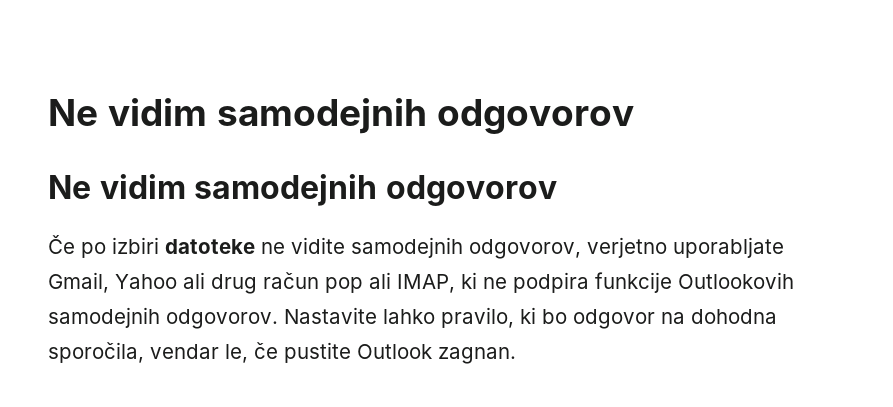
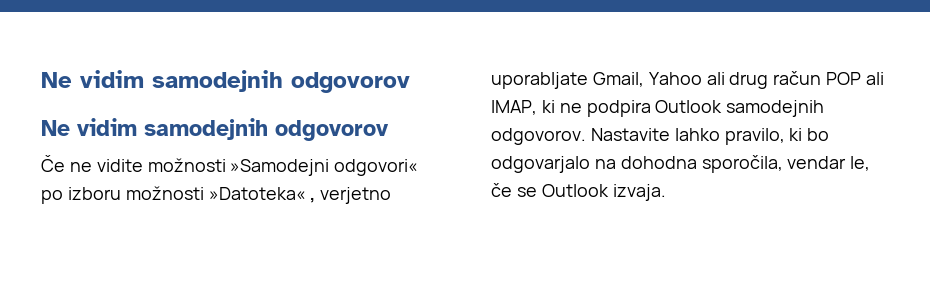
[81,237,581,259] po izbiri datoteke ne vidite samodejnih odgovorov, -> [69,158,419,176] [41,186,316,204] ne vidite možnosti »Samodejni odgovori« po izboru možnosti »Datoteka« ,
[325,277,363,293] pop -> [826,72,862,85] POP
[595,272,794,293] funkcije Outlookovih -> [655,100,723,113] Outlook
[573,309,655,329] odgovor -> [491,156,590,173] odgovarjalo
[284,342,516,364] pustite Outlook zagnan. -> [516,184,666,201] se Outlook izvaja.

